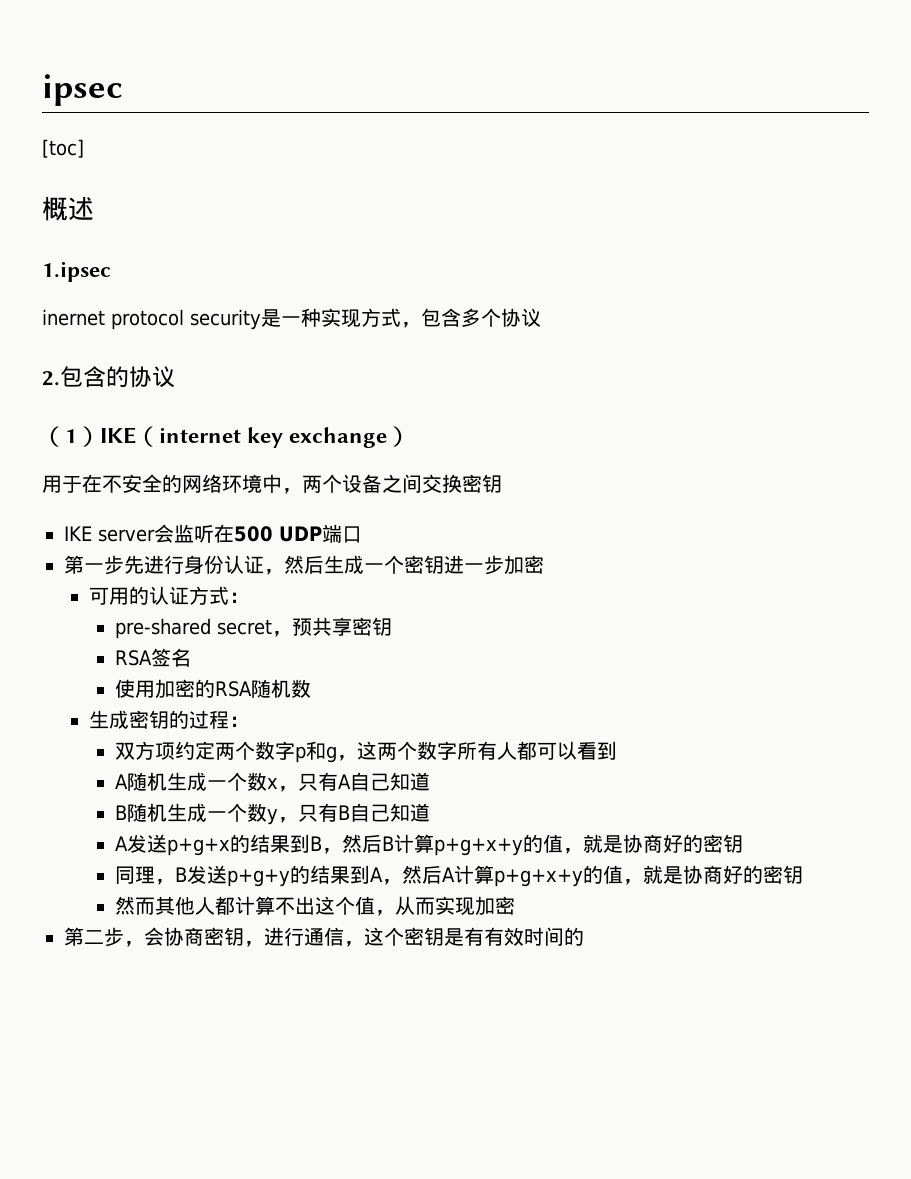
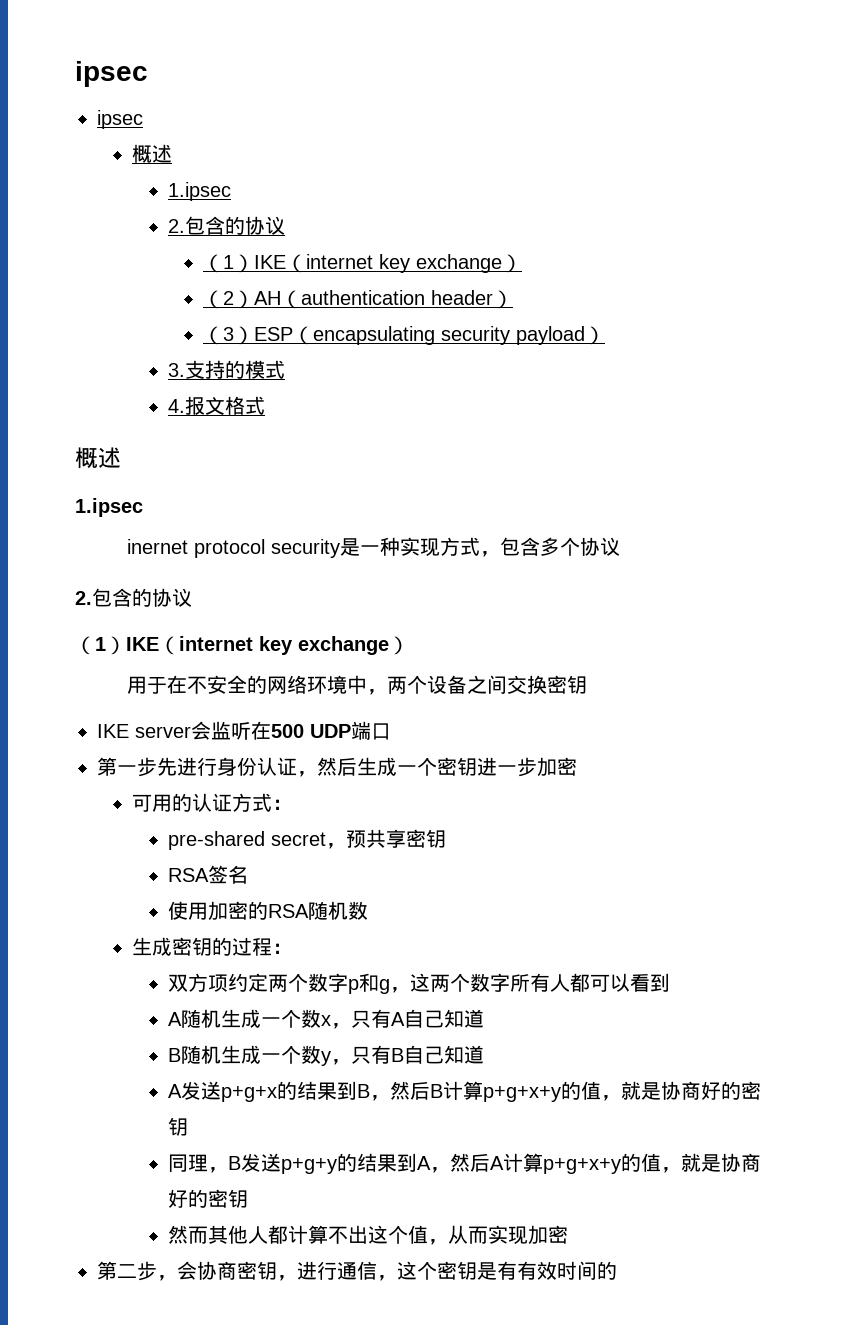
[42,74,123,106] [42,139,84,158] ipsec // [toc] -> [75,61,148,87] [97,110,143,129] [132,144,173,163] [167,182,231,201] [167,216,285,235] [203,254,523,273] [203,290,514,309] [203,326,606,345] [167,360,285,379] [167,396,265,415] ipsec // ipsec // 概述 // 1.ipsec // 2.包含的协议 // （1）IKE（internet key exchange） // （2）AH（authentication header） // （3）ESP（encapsulating security payload） // 3.支持的模式 // 4.报文格式

